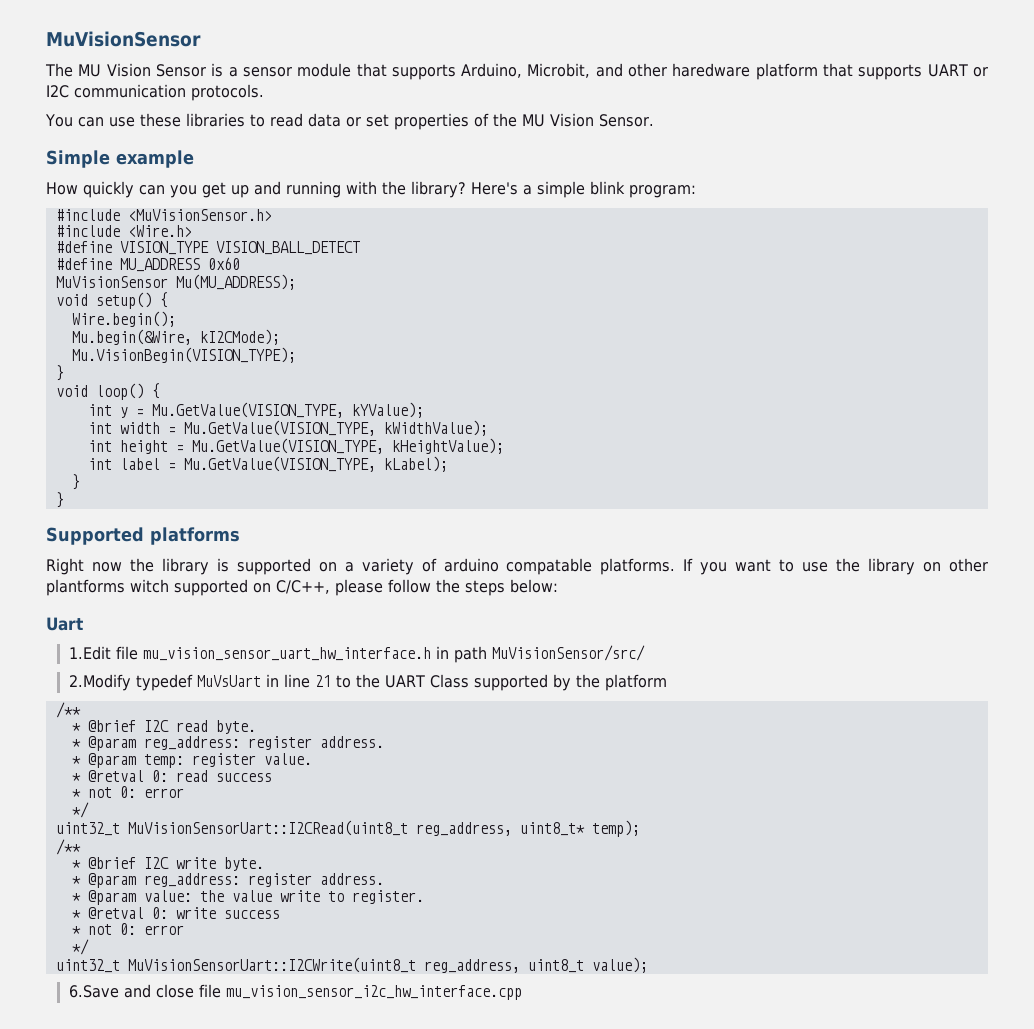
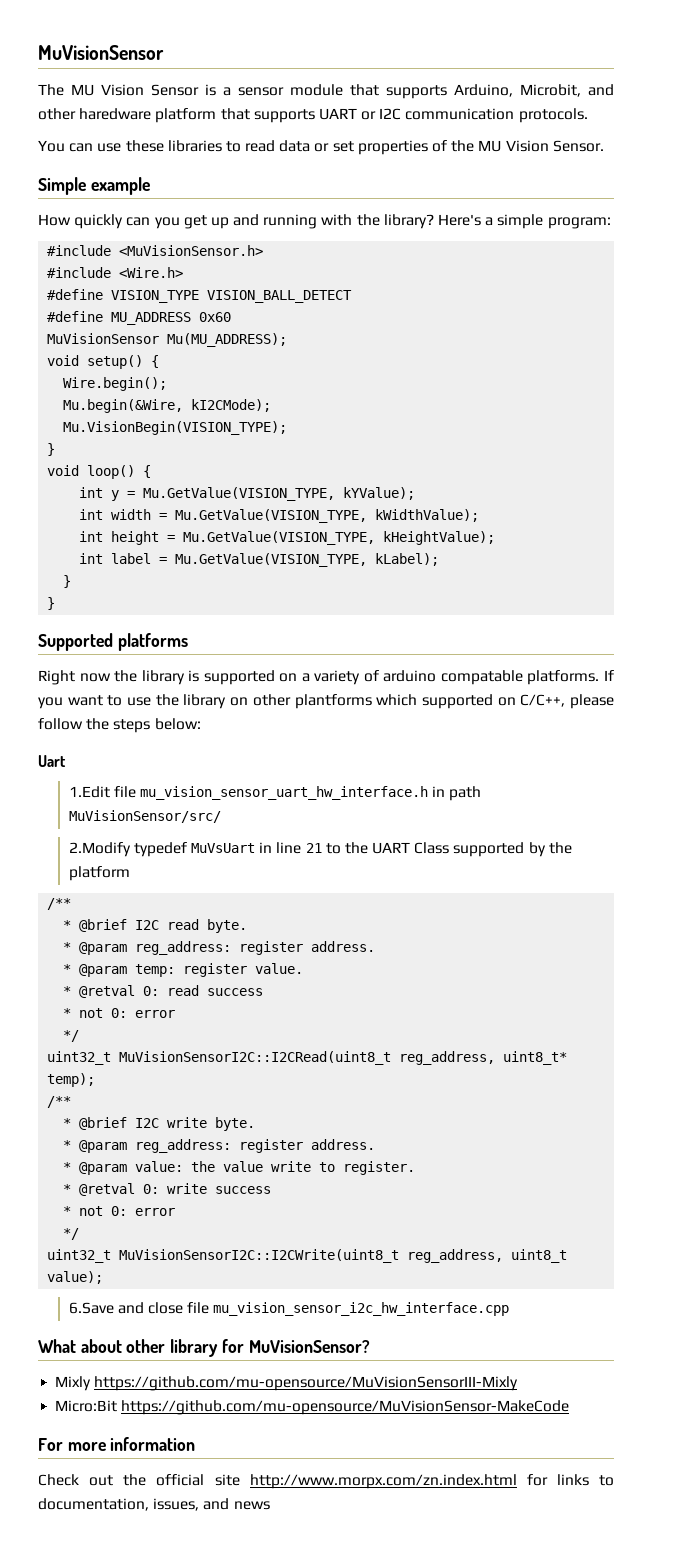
[590,181,625,195] blink -> (544, 221) none
[130,579,169,593] witch -> [376,694,418,706] which
[127,820,408,836] MuVisionSensorUart::I2CRead(uint8_t -> [119,1051,392,1065] MuVisionSensorI2C::I2CRead(uint8_t
[127,957,416,973] MuVisionSensorUart::I2CWrite(uint8_t -> [119,1249,400,1263] MuVisionSensorI2C::I2CWrite(uint8_t
(522, 992) none -> [38,1339,370,1357] [55,1376,519,1391] [55,1400,570,1415] [38,1437,196,1451] [38,1474,614,1489] [38,1498,270,1511] // What about other library for MuVisionSensor? // Mixly https://github.com/mu-opensource/MuVisionSensorIII-Mixly // Micro:Bit https://github.com/mu-opensource/MuVisionSensor-MakeCode // For more information // Check out the official site http://www.morpx.com/zn.index.html for links to documentation, issues, and news

